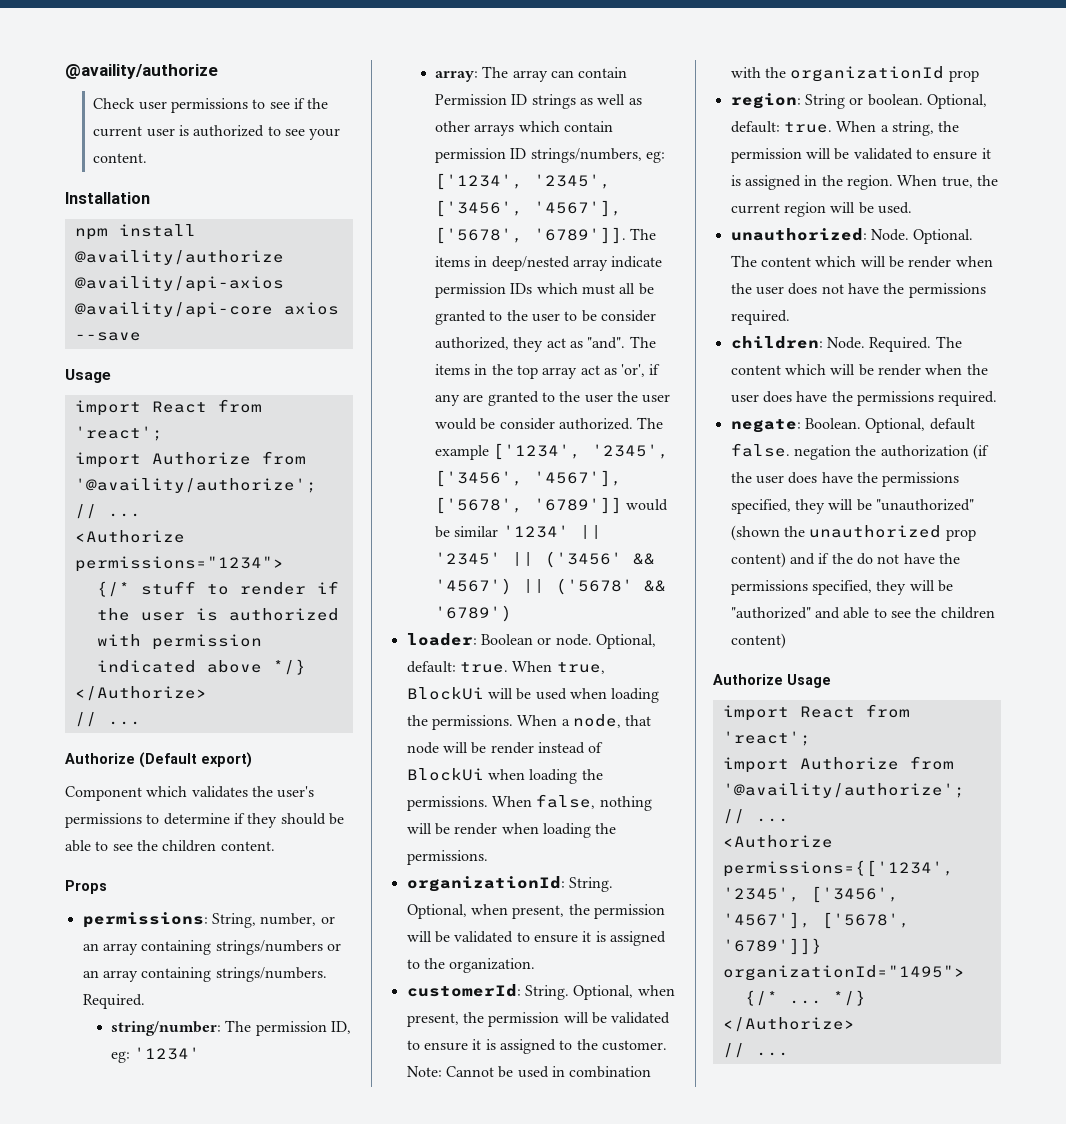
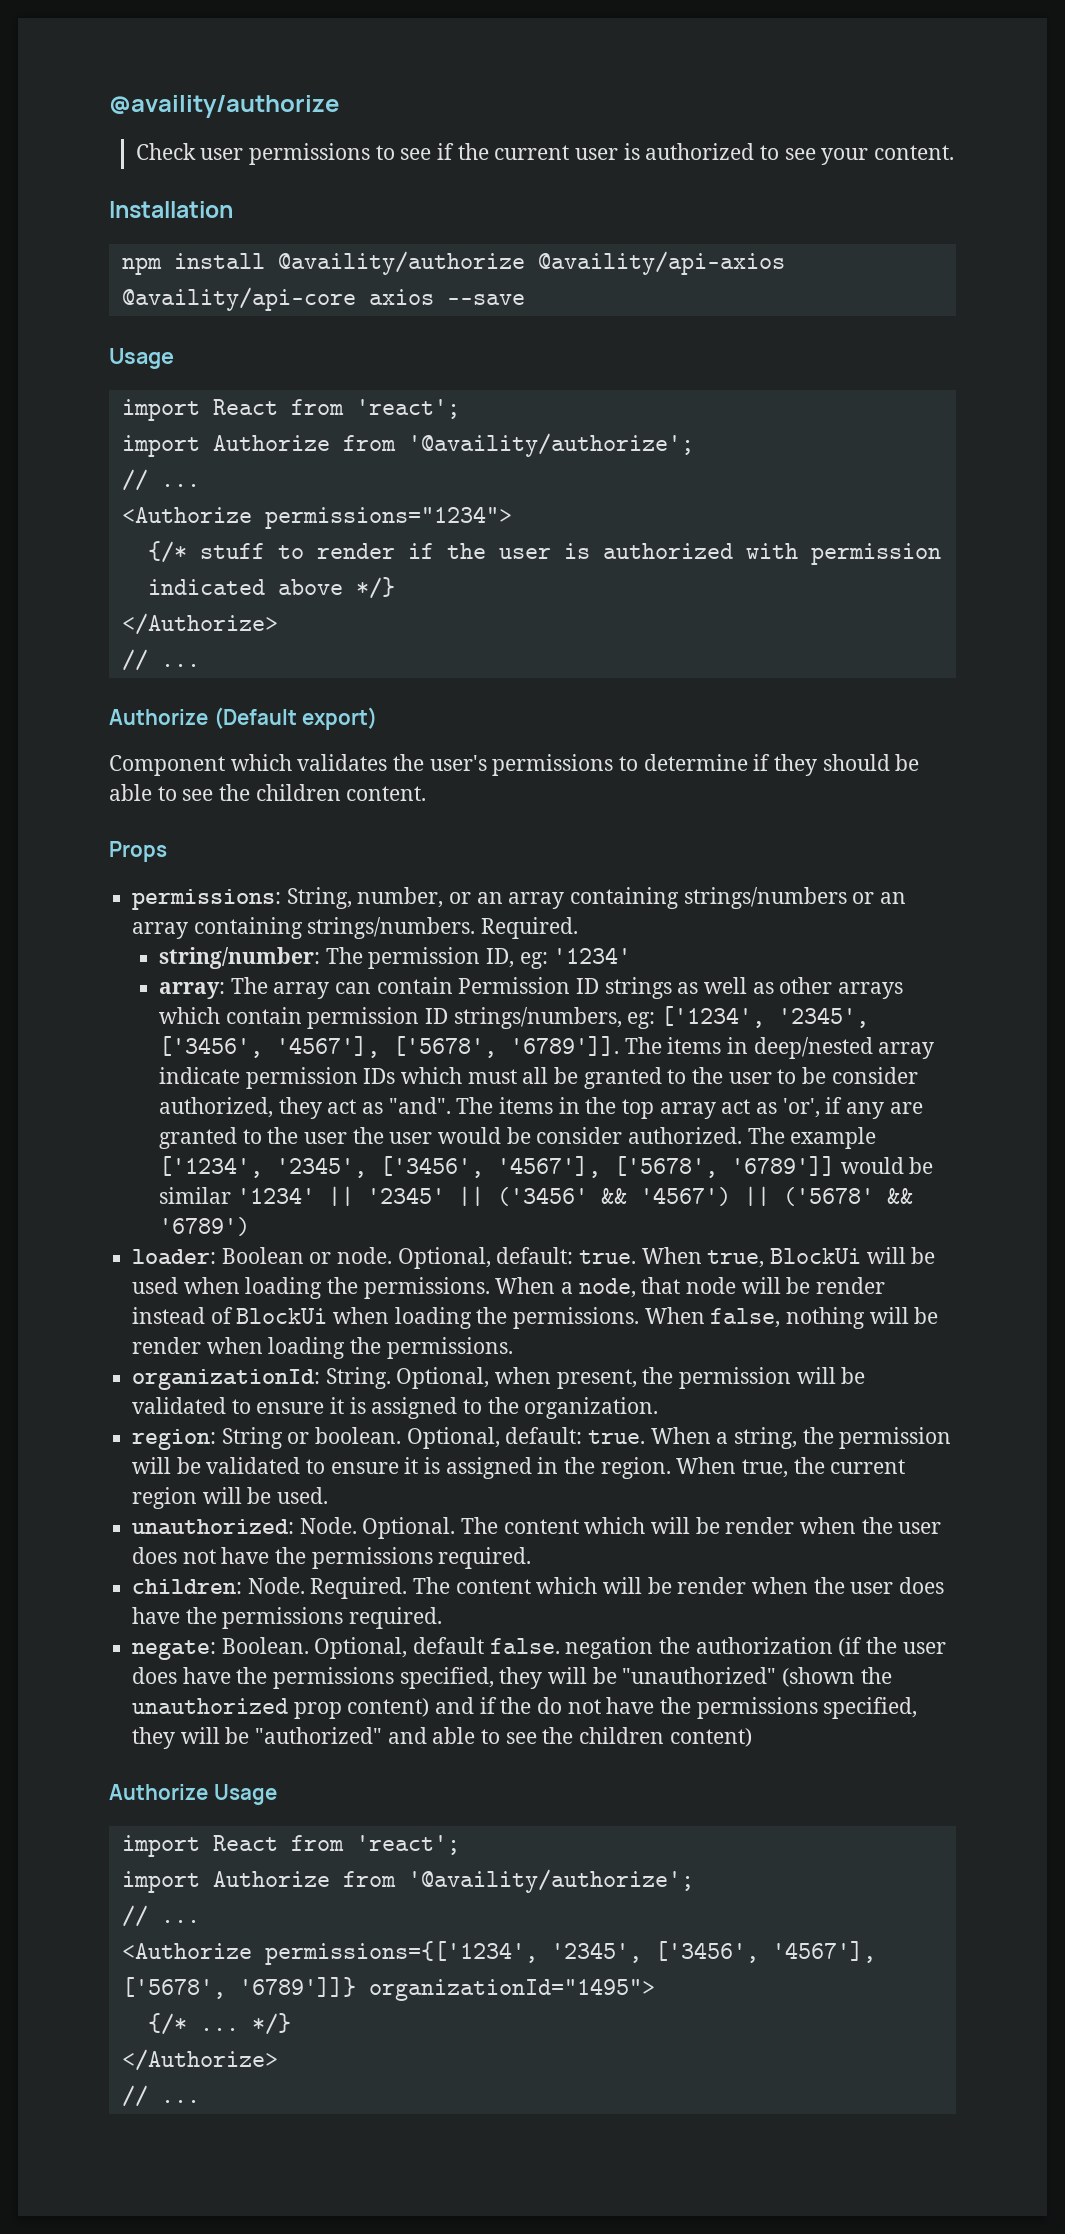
[406,984,675,1000] [406,1012,671,1027] [406,1039,667,1054] [406,1066,652,1078] [730,66,979,82] // customerId: String. Optional, when present, the permission will be validated to ensure it is assigned to the customer. Note: Cannot be used in combination with the organizationId prop -> (659, 1408) none

